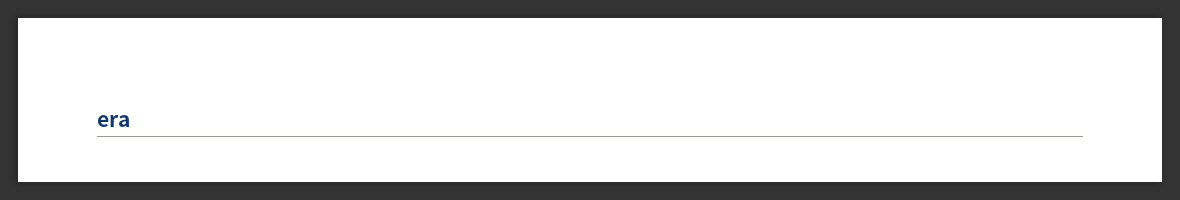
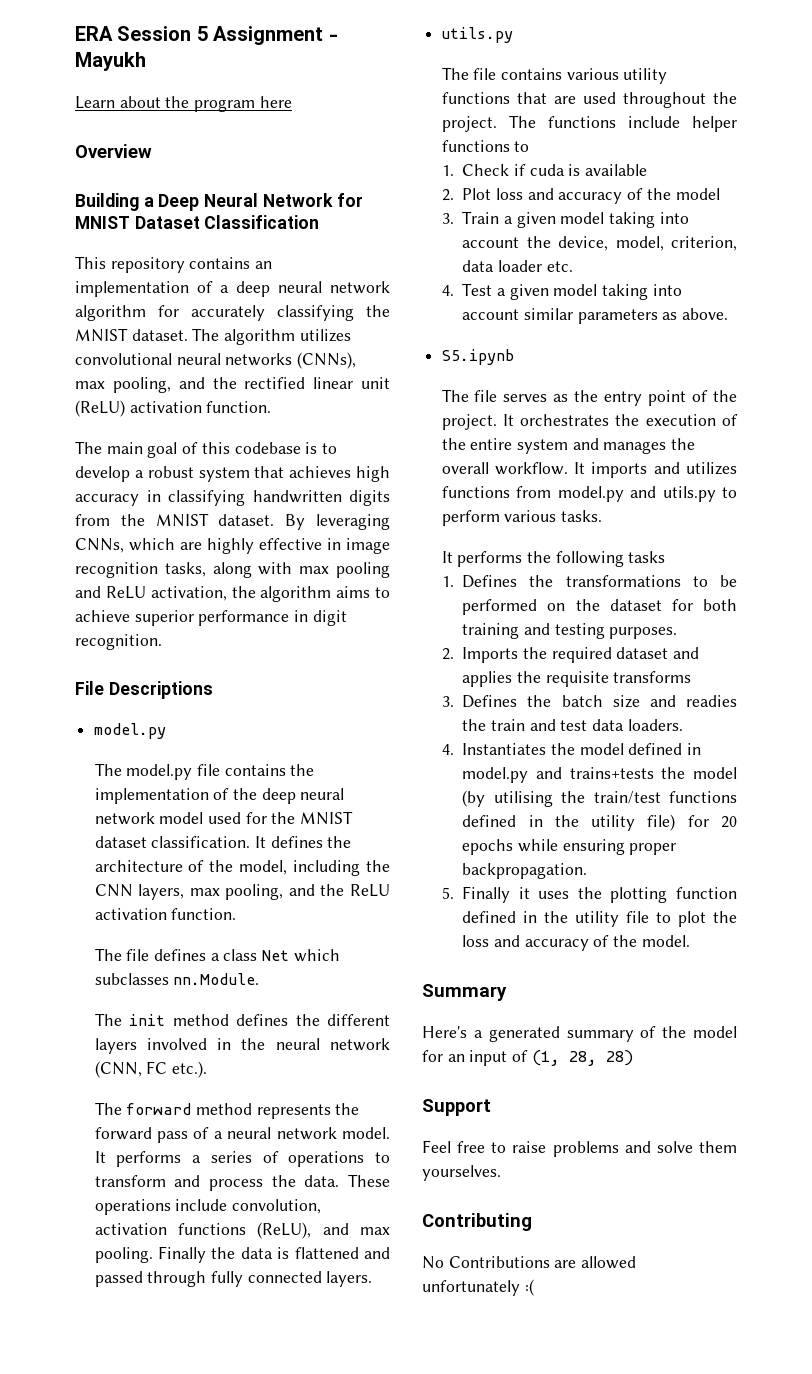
[97,115,130,127] era -> [75,26,338,45] [75,52,146,71] [75,96,292,112] [75,144,152,158] [75,193,363,211] [75,215,320,229] [75,256,273,273] [75,281,390,297] [75,305,390,321] [75,328,351,345] [75,352,357,369] [75,377,390,393] [75,400,272,417] [75,441,338,458] [75,466,390,482] [75,490,390,506] [75,513,390,530] [75,538,390,554] [75,562,391,578] [75,586,390,602] [75,610,347,626] [75,634,162,650] [75,681,213,699] [94,723,167,739] [94,763,315,780] [94,788,345,804] [94,811,354,825] [94,836,352,848] [94,860,390,876] [94,884,391,900] [94,908,237,920] [94,948,340,962] [94,973,260,985] [94,1013,390,1026] [94,1038,390,1054] [94,1061,208,1078] [94,1102,360,1119] [94,1127,390,1143] [94,1151,390,1167] [94,1174,390,1191] [94,1199,322,1215] [94,1222,391,1239] [94,1246,390,1263] [94,1271,373,1287] [441,27,514,43] [441,67,668,84] [441,92,737,108] [441,115,737,132] [441,140,530,152] [441,164,648,176] [441,188,720,204] [441,211,689,228] [462,236,737,251] [462,260,573,272] [441,283,682,300] [462,308,729,324] [441,349,515,365] [441,389,737,406] [441,414,738,430] [441,438,696,454] [441,462,737,478] [441,486,737,502] [441,510,603,526] [441,551,666,567] [441,575,737,588] [462,599,737,615] [462,623,678,639] [441,647,700,663] [462,671,692,687] [441,695,737,708] [462,719,683,731] [441,743,702,755] [462,767,737,783] [462,790,737,807] [462,814,737,831] [462,839,677,855] [462,863,588,879] [441,886,737,903] [462,911,737,927] [462,935,690,951] [422,984,507,1001] [422,1026,737,1042] [422,1050,633,1066] [422,1099,491,1116] [422,1140,737,1157] [422,1165,501,1181] [422,1213,532,1231] [422,1256,637,1269] [422,1279,534,1296] ERA Session 5 Assignment - Mayukh // Learn about the program here // Overview // Building a Deep Neural Network for MNIST Dataset Classification // This repository contains an implementation of a deep neural network algorithm for accurately classifying the MNIST dataset. The algorithm utilizes convolutional neural networks (CNNs), max pooling, and the rectified linear unit (ReLU) activation function. // The main goal of this codebase is to develop a robust system that achieves high accuracy in classifying handwritten digits from the MNIST dataset. By leveraging CNNs, which are highly effective in image recognition tasks, along with max pooling and ReLU activation, the algorithm aims to achieve superior performance in digit recognition. // File Descriptions // model.py // The model.py file contains the implementation of the deep neural network model used for the MNIST dataset classification. It defines the architecture of the model, including the CNN layers, max pooling, and the ReLU activation function. // The file defines a class Net which subclasses nn.Module. // The init method defines the different layers involved in the neural network (CNN, FC etc.). // The forward method represents the forward pass of a neural network model. It performs a series of operations to transform and process the data. These operations include convolution, activation functions (ReLU), and max pooling. Finally the data is flattened and passed through fully connected layers. // utils.py // The file contains various utility functions that are used throughout the project. The functions include helper functions to // 1. Check if cuda is available // 2. Plot loss and accuracy of the model // 3. Train a given model taking into account the device, model, criterion, data loader etc. // 4. Test a given model taking into account similar parameters as above. // S5.ipynb // The file serves as the entry point of the project. It orchestrates the execution of the entire system and manages the overall workflow. It imports and utilizes functions from model.py and utils.py to perform various tasks. // It performs the following tasks // 1. Defines the transformations to be performed on the dataset for both training and testing purposes. // 2. Imports the required dataset and applies the requisite transforms // 3. Defines the batch size and readies the train and test data loaders. // 4. Instantiates the model defined in model.py and trains+tests the model (by utilising the train/test functions defined in the utility file) for 20 epochs while ensuring proper backpropagation. // 5. Finally it uses the plotting function defined in the utility file to plot the loss and accuracy of the model. // Summary // Here's a generated summary of the model for an input of (1, 28, 28) // Support // Feel free to raise problems and solve them yourselves. // Contributing // No Contributions are allowed unfortunately :(

